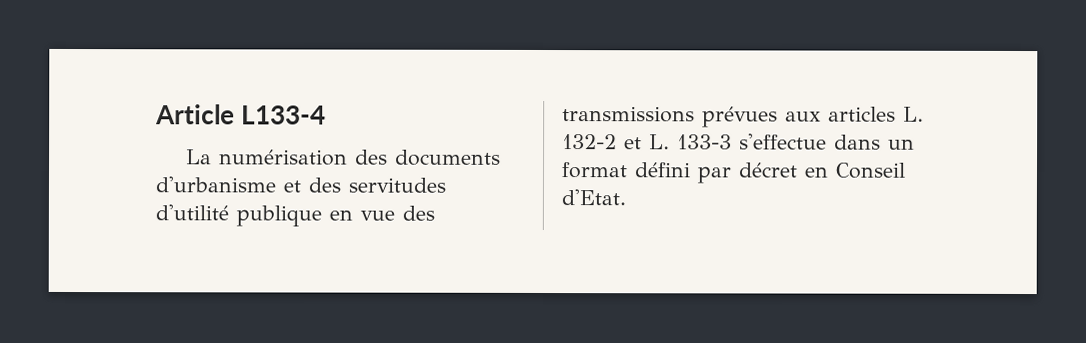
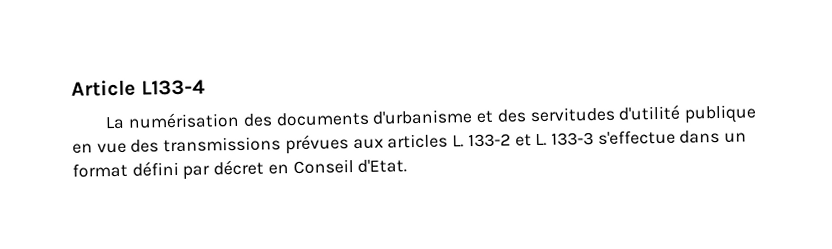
[562,134,617,150] 132-2 -> [467,133,511,148] 133-2

